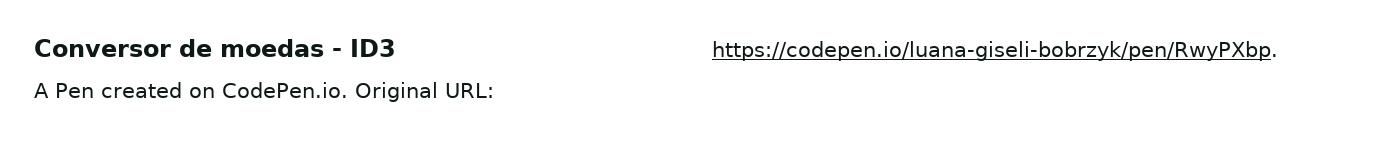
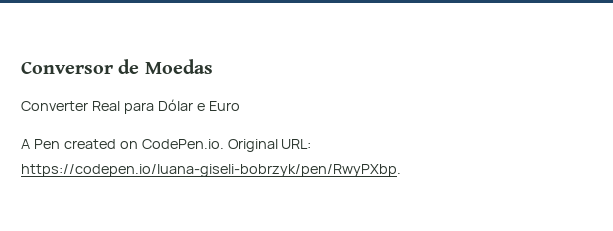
[220,39,396,57] moedas - ID3 -> [144,59,213,74] [21,99,240,114] Moedas // Converter Real para Dólar e Euro

